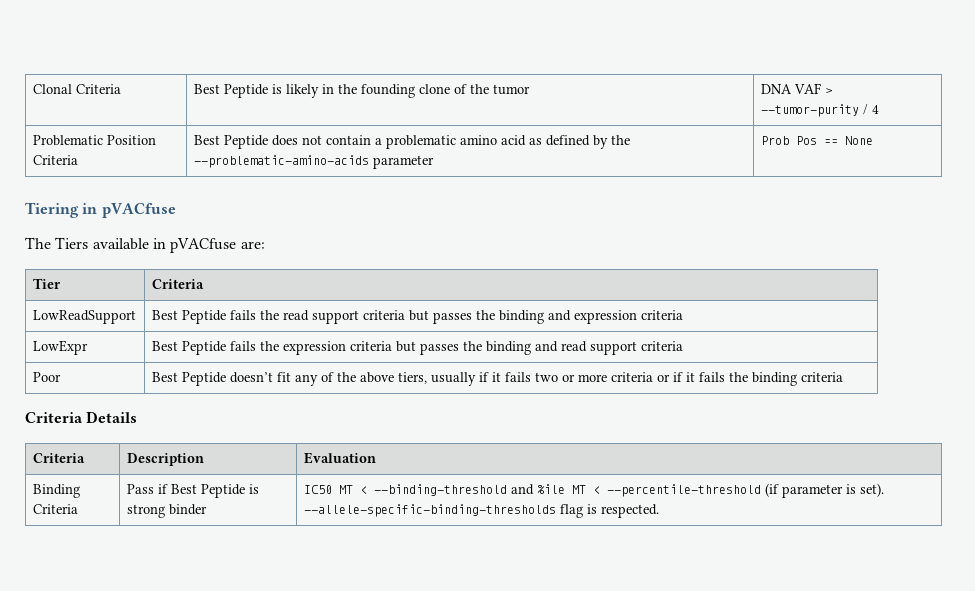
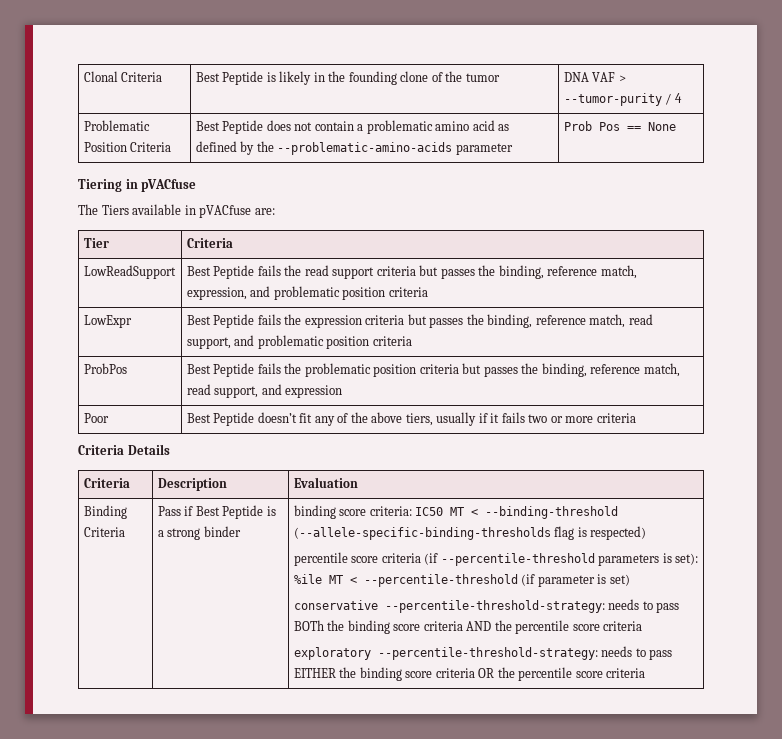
[498,310,637,324] binding and expression -> [498,265,637,279] [186,286,386,300] binding, reference match, expression, and problematic position
[485,341,683,355] binding and read support criteria -> [487,314,653,328] [186,335,412,349] [83,363,127,374] [186,363,680,377] [186,384,343,398] binding, reference match, read support, and problematic position criteria // ProbPos | Best Peptide fails the problematic position criteria but passes the binding, reference match, read support, and expression
[656,372,843,386] or if it fails the binding criteria -> (636, 418) none
(259, 489) none -> [157,530,164,537] a
(207, 509) none -> [293,505,412,519] binding score criteria:
[510,484,534,495] and -> [293,526,647,540] [293,552,699,566] (--allele-specific-binding-thresholds flag is respected) // percentile score criteria (if --percentile-threshold parameters is set):
[859,483,884,497] [303,504,659,518] set). --allele-specific-binding-thresholds flag is respected. -> [609,574,630,586] [293,599,680,613] [293,620,643,634] [293,646,673,660] [293,667,646,681] set) // conservative --percentile-threshold-strategy: needs to pass BOTh the binding score criteria AND the percentile score criteria // exploratory --percentile-threshold-strategy: needs to pass EITHER the binding score criteria OR the percentile score criteria

